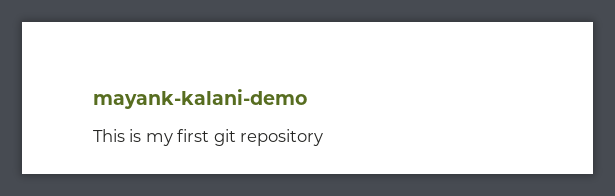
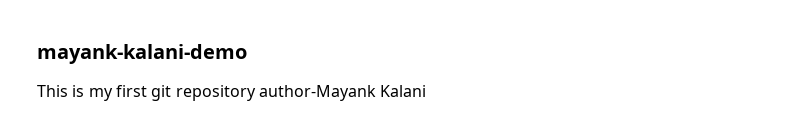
(324, 137) none -> [258,85,427,101] author-Mayank Kalani

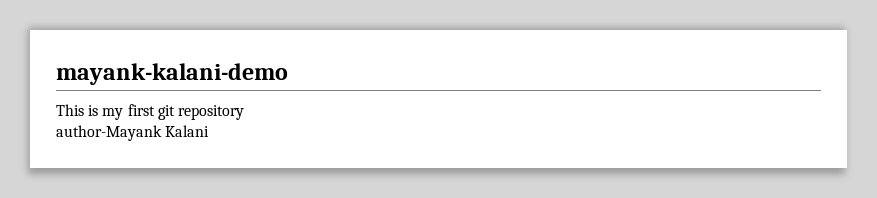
(256, 93) none -> (244, 112) //

